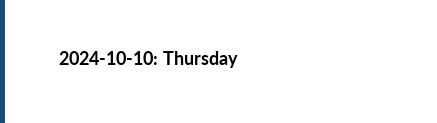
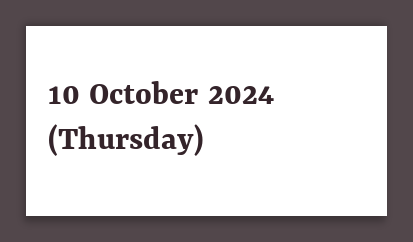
[59,51,238,68] 2024-10-10: Thursday -> [48,81,274,104] [48,124,204,156] 10 October 2024 (Thursday)

